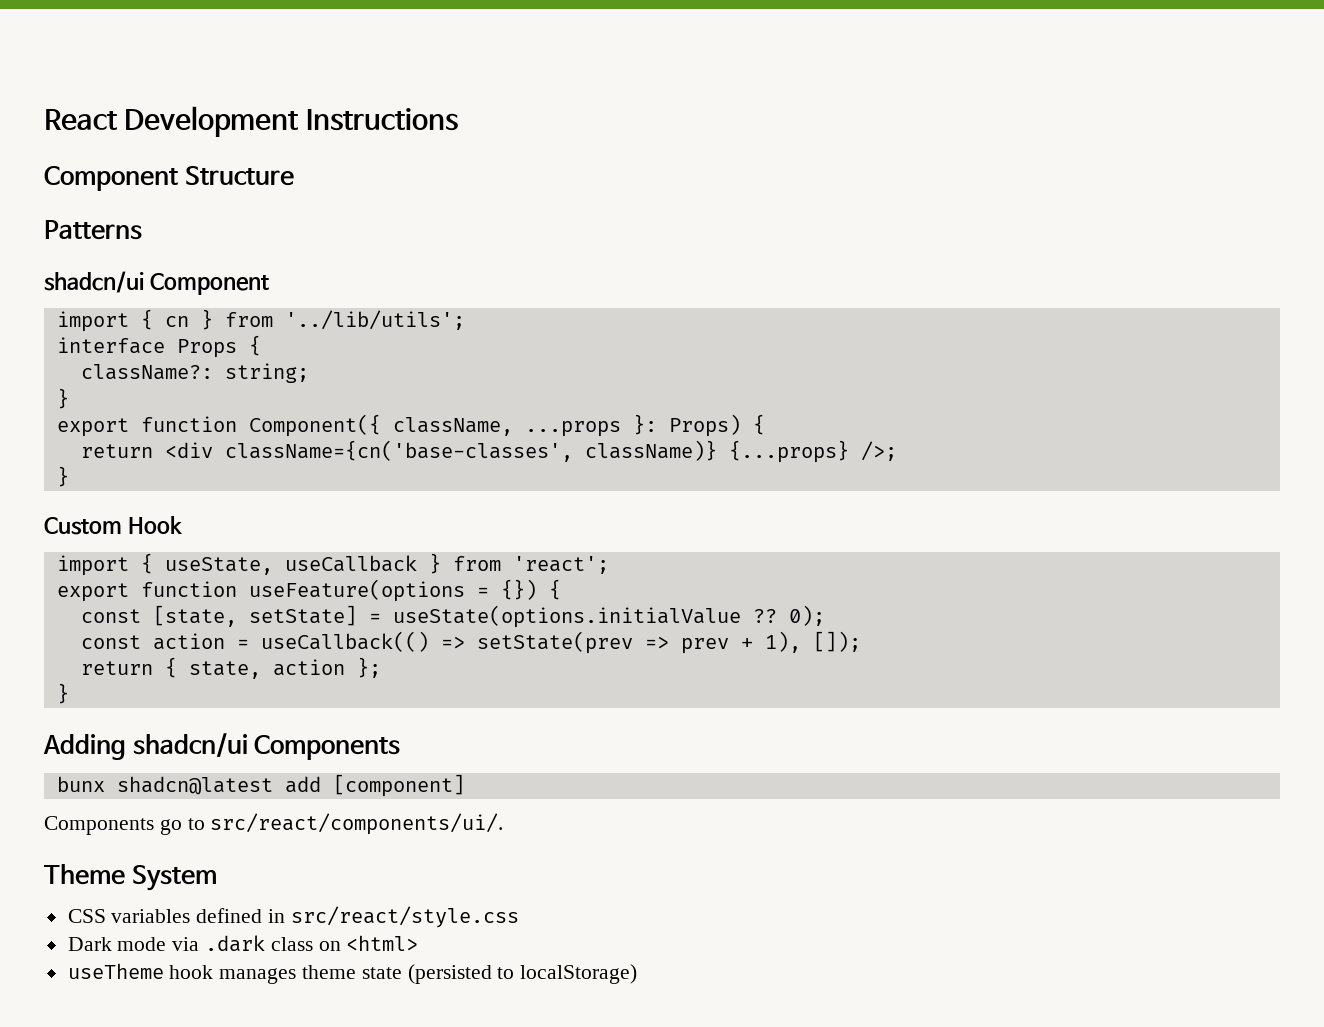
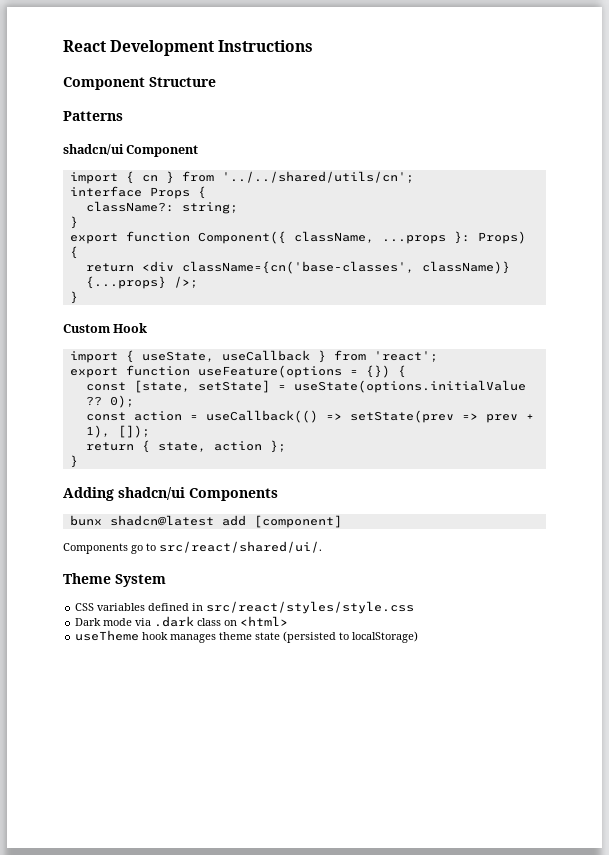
[284,310,465,330] '../lib/utils'; -> [221,171,414,183] '../../shared/utils/cn';
[210,813,504,835] src/react/components/ui/. -> [159,541,322,553] src/react/shared/ui/.
[290,906,519,928] src/react/style.css -> [206,601,415,614] src/react/styles/style.css

